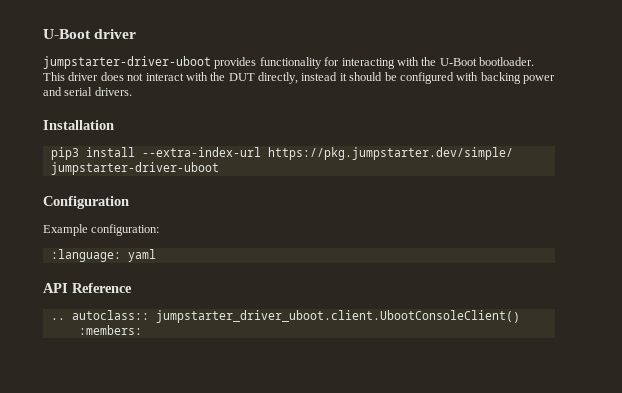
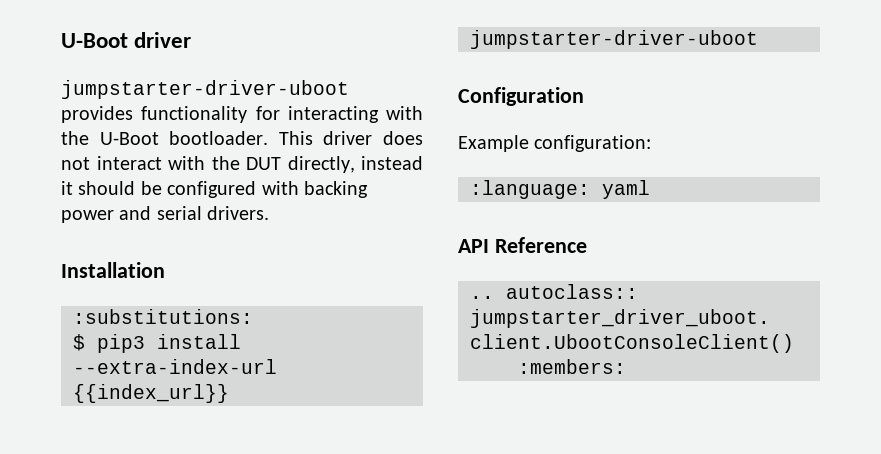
(114, 125) none -> [73,309,253,324] [73,334,85,351] :substitutions: // $
[267,147,513,160] https://pkg.jumpstarter.dev/simple/ -> [73,384,229,403] {{index_url}}

